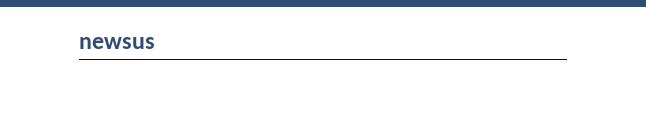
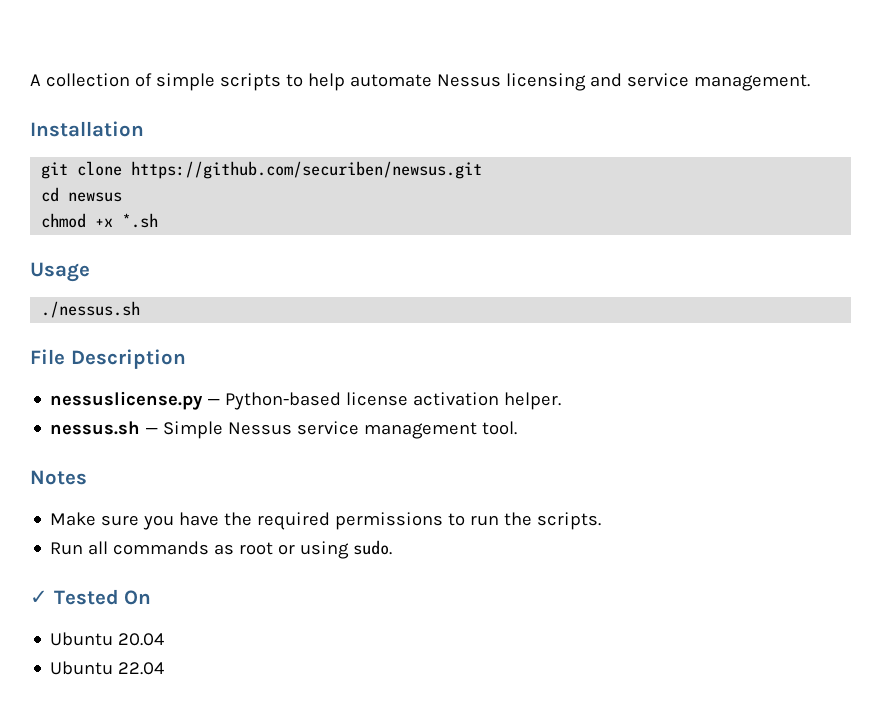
[79,37,155,49] newsus -> [30,73,810,91] [30,121,144,137] [41,161,483,179] [41,187,123,202] [41,213,159,228] [30,262,90,282] [41,301,141,318] [30,349,186,369] [50,391,562,410] [50,421,518,439] [30,470,87,485] [50,512,602,530] [50,540,393,559] [30,589,152,605] [50,632,165,646] [50,661,165,675] A collection of simple scripts to help automate Nessus licensing and service management. // Installation // git clone https://github.com/securiben/newsus.git // cd newsus // chmod +x *.sh // Usage // ./nessus.sh // File Description // nessuslicense.py — Python-based license activation helper. // nessus.sh — Simple Nessus service management tool. // Notes // Make sure you have the required permissions to run the scripts. // Run all commands as root or using sudo. // ✓ Tested On // Ubuntu 20.04 // Ubuntu 22.04

